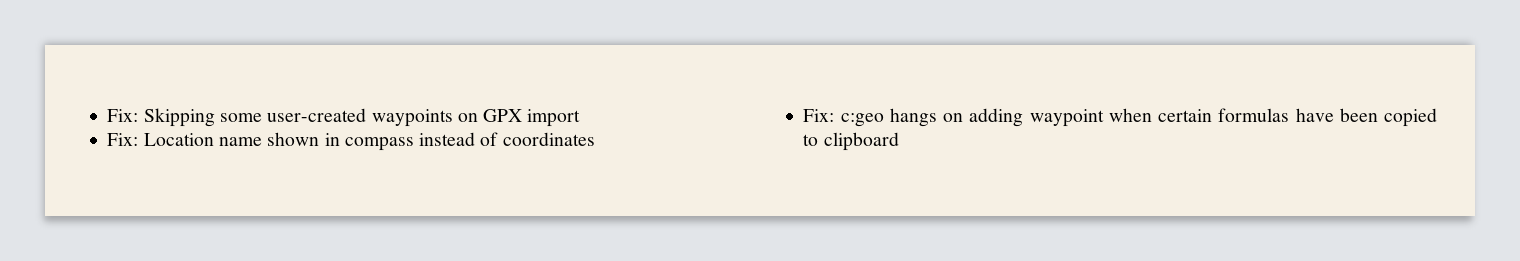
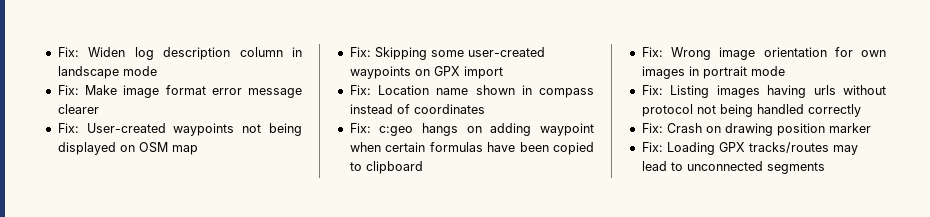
[107,109,139,122] Fix: -> [57,47,302,60] [57,66,157,79] [57,85,302,98] [57,104,99,114] [57,123,302,136] [57,142,198,155] [349,47,371,57] Fix: Widen log description column in landscape mode // Fix: Make image format error message clearer // Fix: User-created waypoints not being displayed on OSM map // Fix:
(899, 141) none -> [641,47,886,60] [641,66,785,79] [641,85,886,98] [641,104,861,117] [641,123,871,136] [641,142,858,155] [641,161,825,174] // Fix: Wrong image orientation for own images in portrait mode // Fix: Listing images having urls without protocol not being handled correctly // Fix: Crash on drawing position marker // Fix: Loading GPX tracks/routes may lead to unconnected segments

